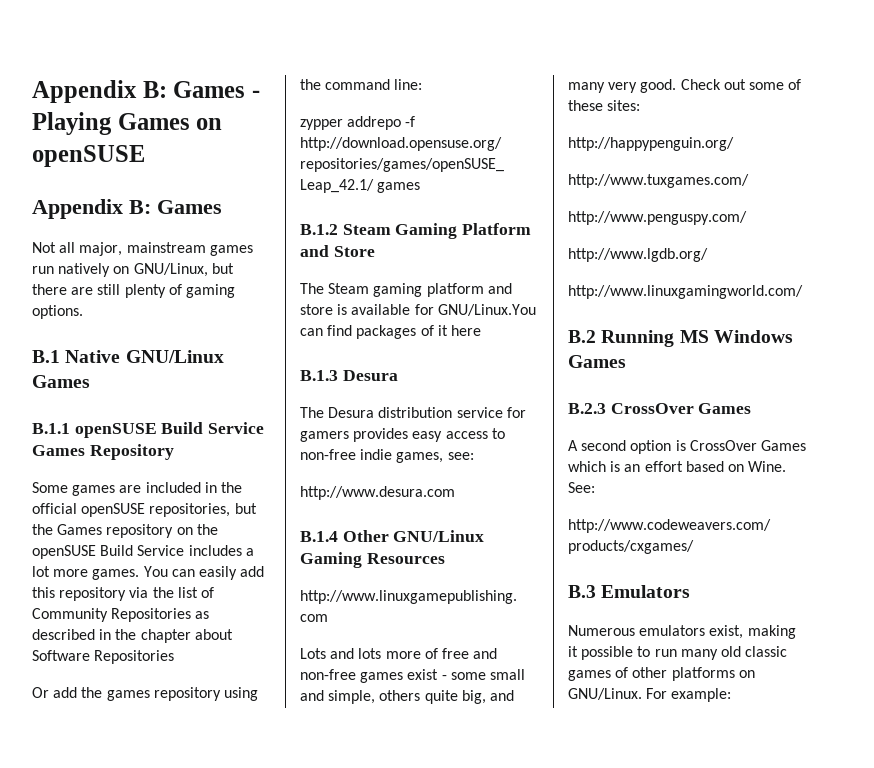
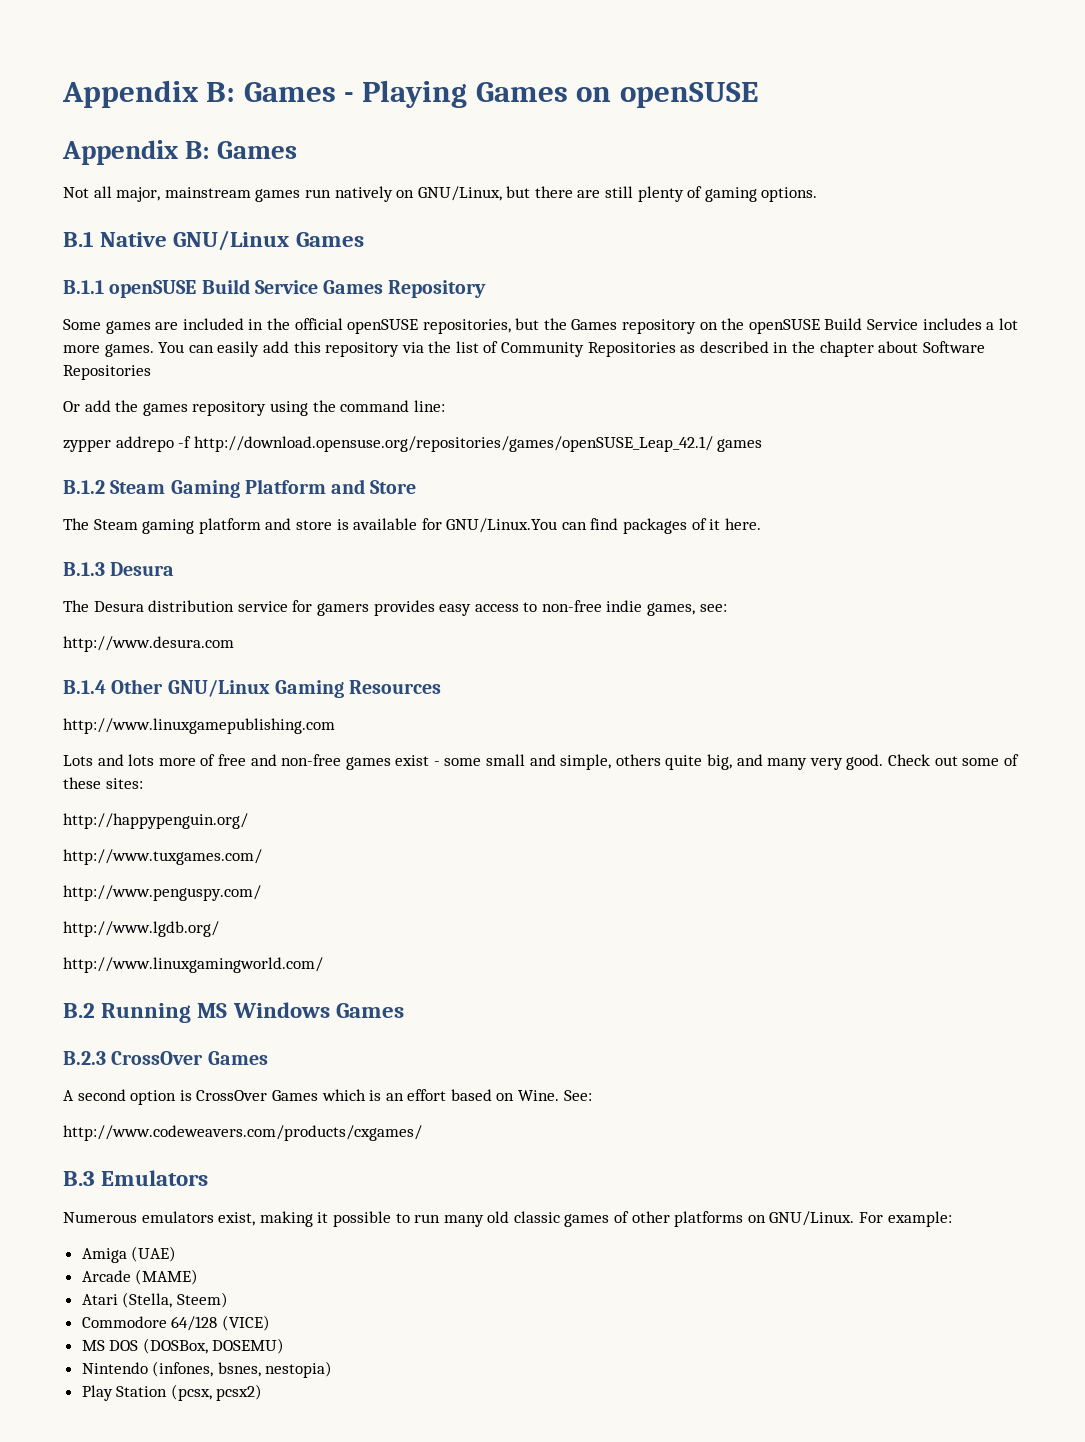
[450,325,481,336] here -> [724,518,761,530] here.
(732, 695) none -> [81,1246,177,1263] [81,1269,199,1285] [81,1292,228,1308] [81,1315,270,1331] [81,1338,285,1354] [81,1361,333,1378] [81,1384,263,1401] // Amiga (UAE) // Arcade (MAME) // Atari (Stella, Steem) // Commodore 64/128 (VICE) // MS DOS (DOSBox, DOSEMU) // Nintendo (infones, bsnes, nestopia) // Play Station (pcsx, pcsx2)

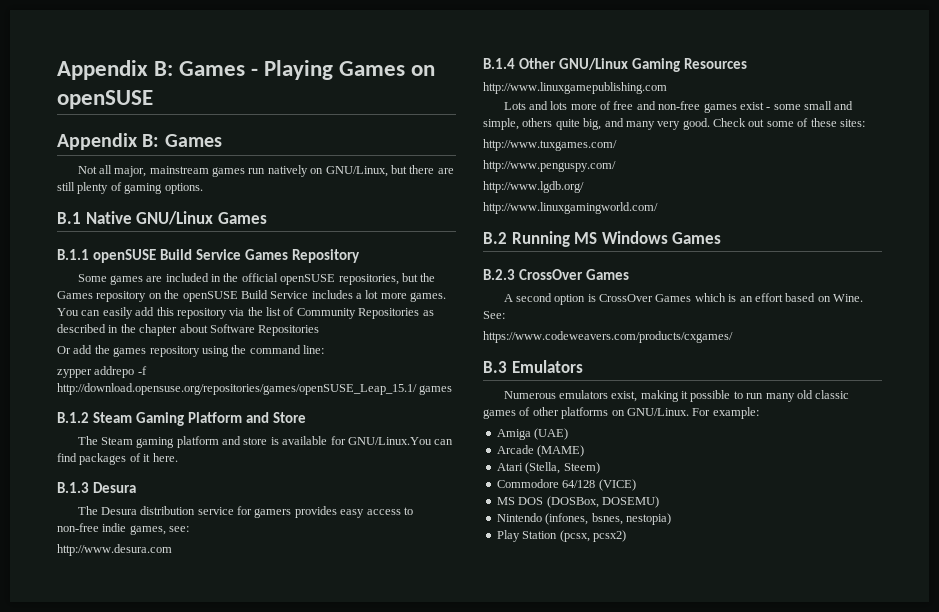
[193,436,713,452] http://download.opensuse.org/repositories/games/openSUSE_Leap_42.1/ -> [57,383,417,395] http://download.opensuse.org/repositories/games/openSUSE_Leap_15.1/
[63,813,248,829] // http://happypenguin.org/ -> (865, 123) none
[63,1125,422,1141] http://www.codeweavers.com/products/cxgames/ -> [483,331,733,343] https://www.codeweavers.com/products/cxgames/

